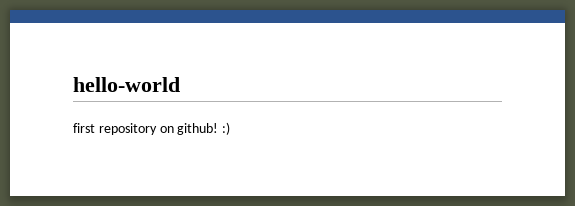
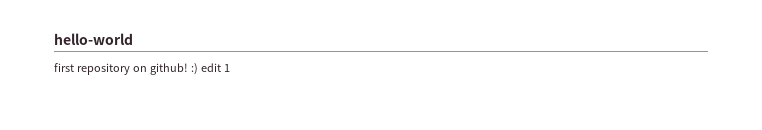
(231, 128) none -> [200,63,230,72] edit 1

